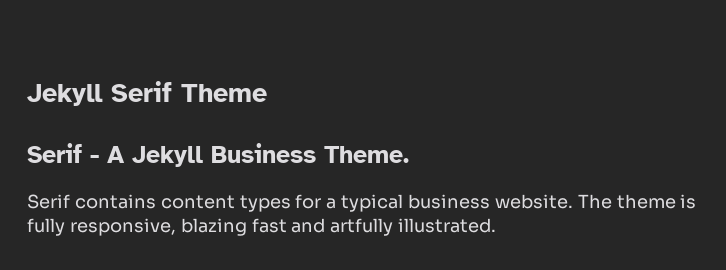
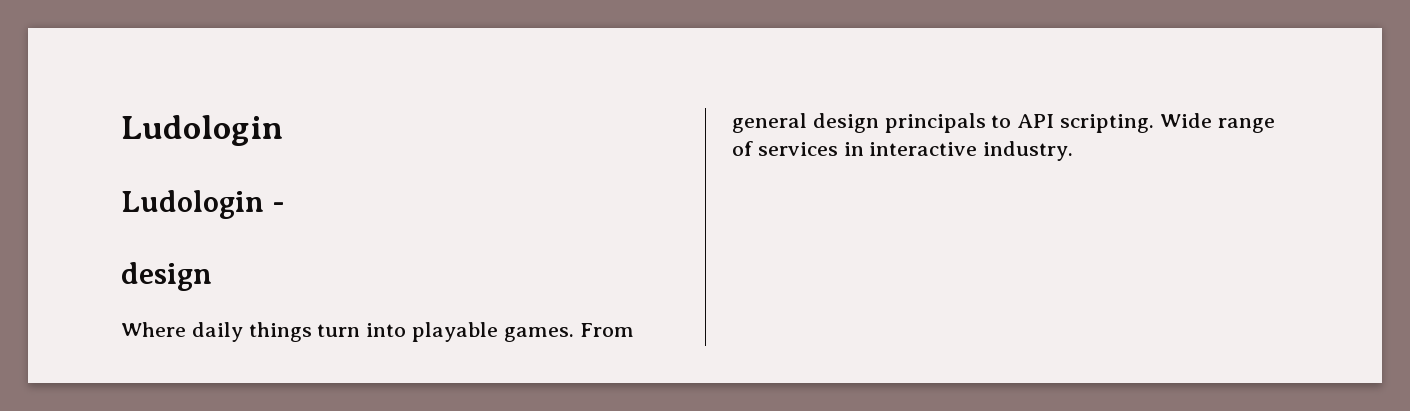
[27,81,267,106] [27,143,409,167] [27,194,697,212] [27,218,497,236] Jekyll Serif Theme // Serif - A Jekyll Business Theme. // Serif contains content types for a typical business website. The theme is fully responsive, blazing fast and artfully illustrated. -> [121,115,283,146] [121,190,286,219] [121,262,212,291] [121,322,634,342] [732,113,1275,133] [732,141,1074,161] Ludologin // Ludologin - // design // Where daily things turn into playable games. From general design principals to API scripting. Wide range of services in interactive industry.

